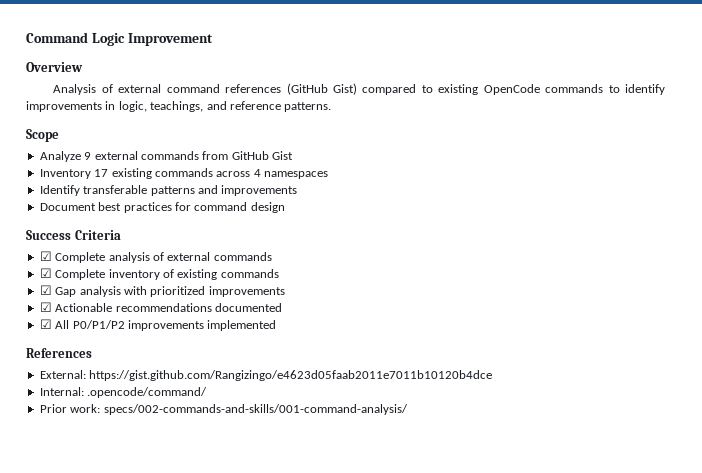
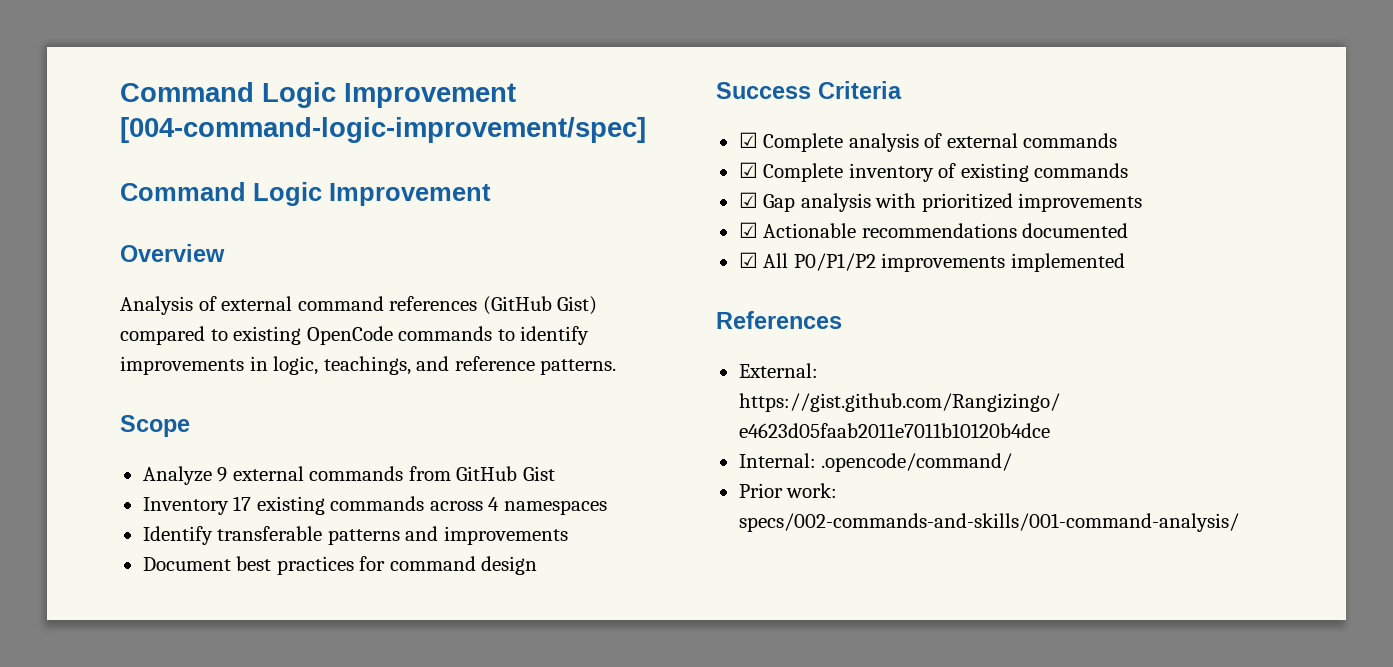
[26,32,213,46] Command Logic Improvement -> [120,82,516,108] [120,117,646,143] [120,182,491,206] Command Logic Improvement [004-command-logic-improvement/spec] // Command Logic Improvement

